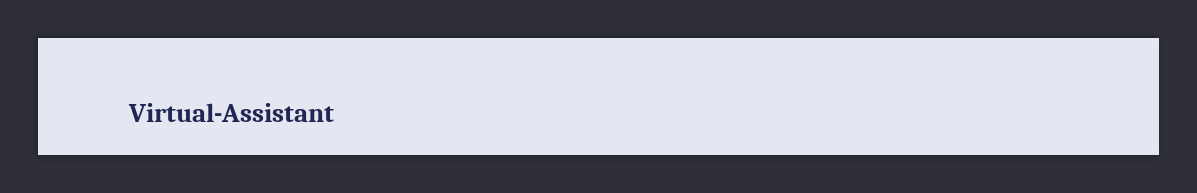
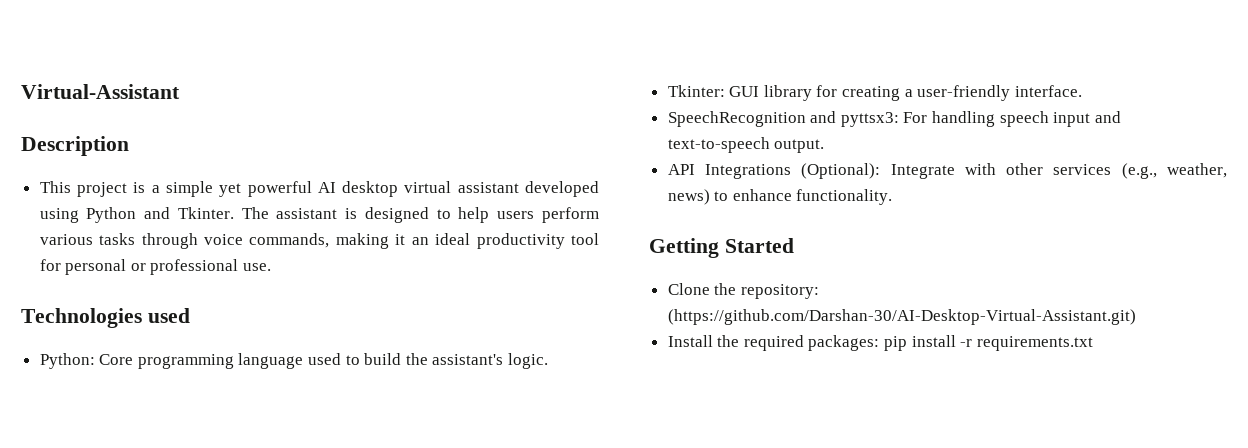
(334, 112) none -> [21,136,129,156] [39,181,599,197] [39,207,599,223] [39,233,599,249] [39,259,272,275] [21,308,190,328] [39,353,549,369] [667,85,1082,101] [667,111,1121,127] [667,137,825,153] [667,163,1227,179] [667,189,893,205] [649,238,794,258] [667,283,819,299] [667,309,1136,325] [667,335,1093,351] // Description // This project is a simple yet powerful AI desktop virtual assistant developed using Python and Tkinter. The assistant is designed to help users perform various tasks through voice commands, making it an ideal productivity tool for personal or professional use. // Technologies used // Python: Core programming language used to build the assistant's logic. // Tkinter: GUI library for creating a user-friendly interface. // SpeechRecognition and pyttsx3: For handling speech input and text-to-speech output. // API Integrations (Optional): Integrate with other services (e.g., weather, news) to enhance functionality. // Getting Started // Clone the repository: (https://github.com/Darshan-30/AI-Desktop-Virtual-Assistant.git) // Install the required packages: pip install -r requirements.txt

